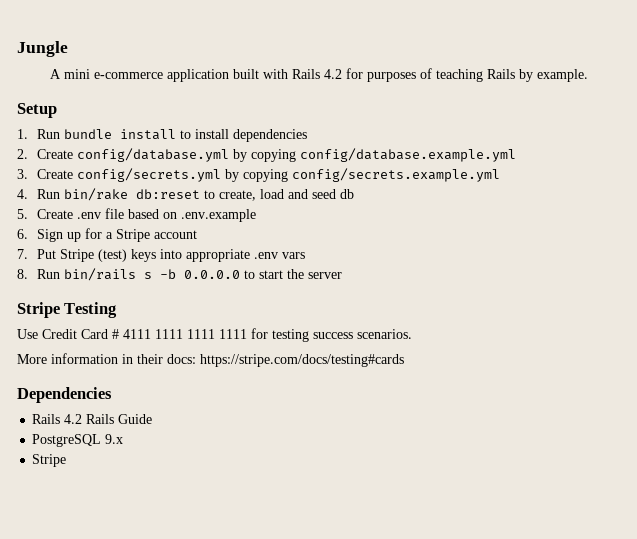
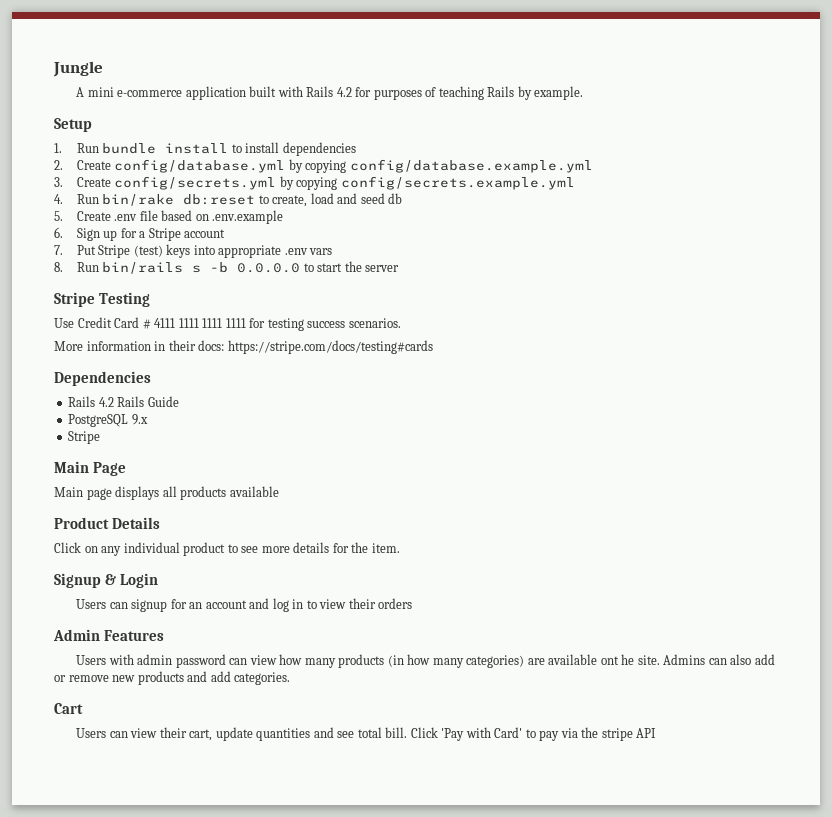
(67, 460) none -> [54,461,127,476] [54,486,279,500] [54,517,161,529] [54,542,400,556] [54,573,159,588] [76,598,413,612] [53,629,165,641] [76,654,775,668] [54,671,291,685] [54,703,83,714] [76,727,657,741] // Main Page // Main page displays all products available // Product Details // Click on any individual product to see more details for the item. // Signup & Login // Users can signup for an account and log in to view their orders // Admin Features // Users with admin password can view how many products (in how many categories) are available ont he site. Admins can also add or remove new products and add categories. // Cart // Users can view their cart, update quantities and see total bill. Click 'Pay with Card' to pay via the stripe API

